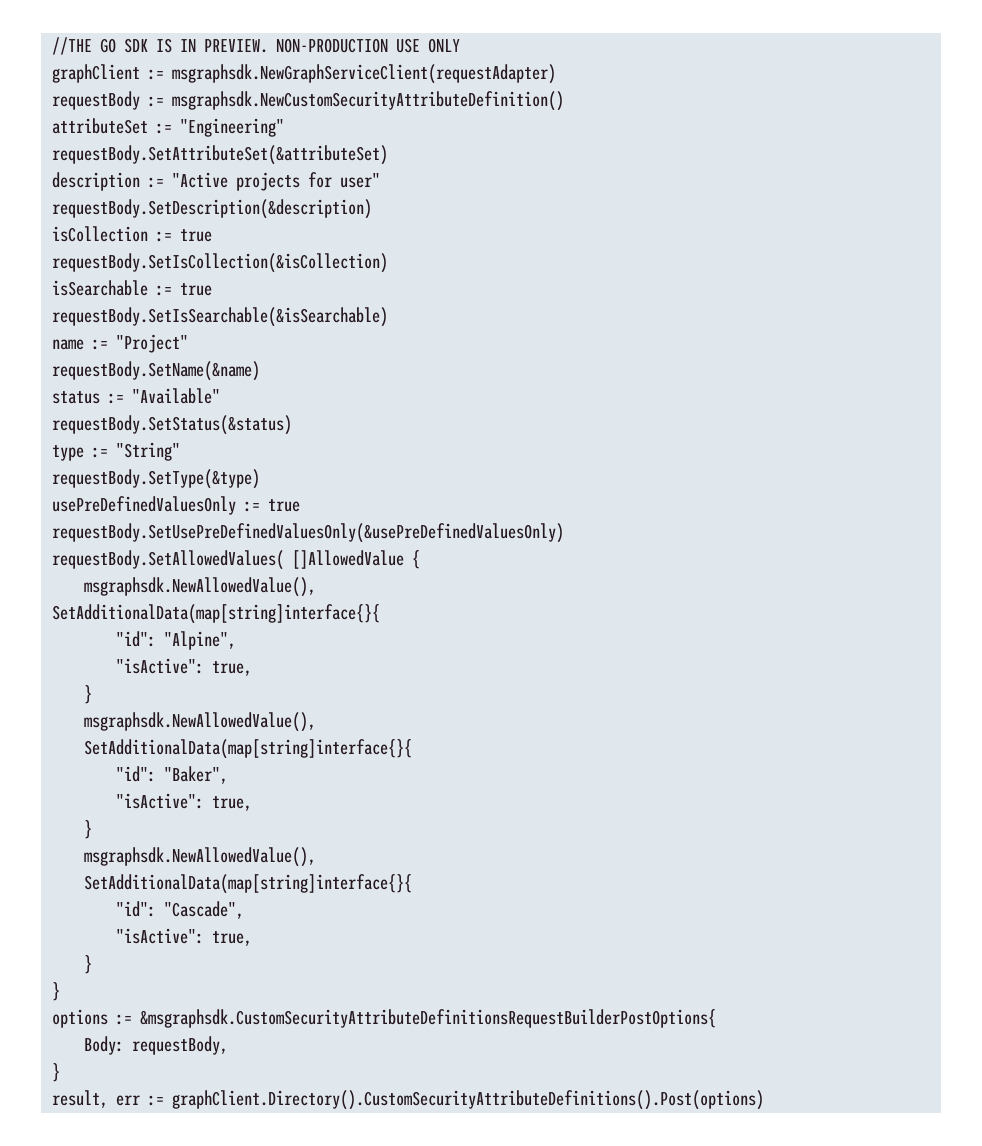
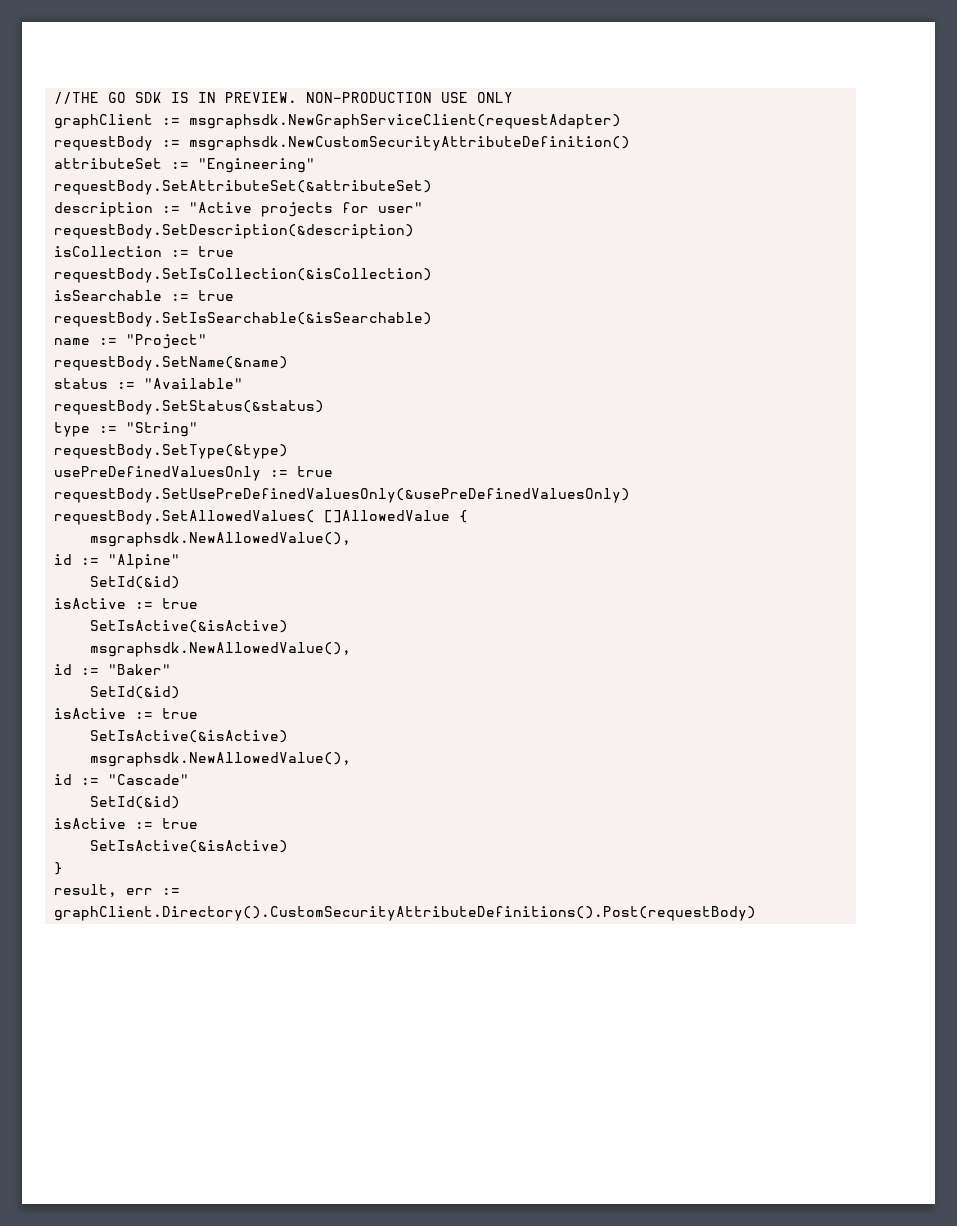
[52,604,381,624] [116,631,237,650] [116,658,253,676] [84,685,93,704] [84,712,317,732] [84,739,413,759] [116,766,229,784] [116,793,253,811] [84,820,93,839] [84,847,317,867] [84,874,413,894] [116,901,245,919] [116,928,253,946] [84,955,93,974] [52,982,61,1001] [52,1009,717,1028] [84,1036,229,1055] SetAdditionalData(map[string]interface{}{ // "id": "Alpine", // "isActive": true, // } // msgraphsdk.NewAllowedValue(), // SetAdditionalData(map[string]interface{}{ // "id": "Baker", // "isActive": true, // } // msgraphsdk.NewAllowedValue(), // SetAdditionalData(map[string]interface{}{ // "id": "Cascade", // "isActive": true, // } // } // options := &msgraphsdk.CustomSecurityAttributeDefinitionsRequestBuilderPostOptions{ // Body: requestBody, -> [53,554,180,569] [89,576,180,589] [53,598,198,609] [89,620,288,633] [89,642,351,657] [53,664,171,675] [89,686,180,699] [53,708,198,719] [89,730,288,743] [89,752,351,767] [53,774,189,785] [89,796,180,809] [53,818,198,829] [89,840,288,853] id := "Alpine" // SetId(&id) // isActive := true // SetIsActive(&isActive) // msgraphsdk.NewAllowedValue(), // id := "Baker" // SetId(&id) // isActive := true // SetIsActive(&isActive) // msgraphsdk.NewAllowedValue(), // id := "Cascade" // SetId(&id) // isActive := true // SetIsActive(&isActive)
[172,1090,765,1110] graphClient.Directory().CustomSecurityAttributeDefinitions().Post(options) -> [53,906,756,921] graphClient.Directory().CustomSecurityAttributeDefinitions().Post(requestBody)

